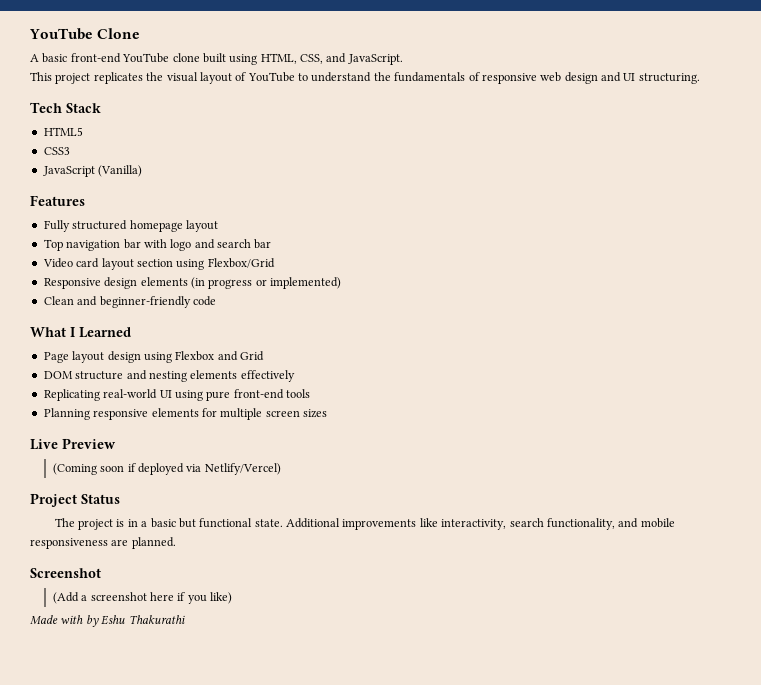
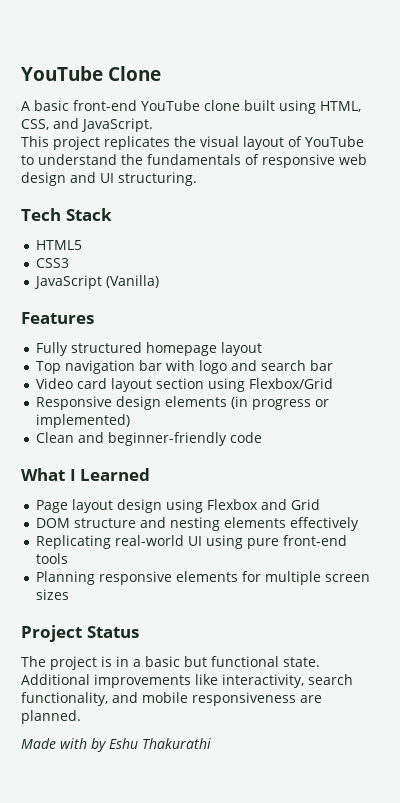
[30,438,116,450] [52,463,281,475] // Live Preview // (Coming soon if deployed via Netlify/Vercel) -> (69, 594) none
[30,568,101,578] [52,592,233,604] // Screenshot // (Add a screenshot here if you like) -> (81, 717) none

